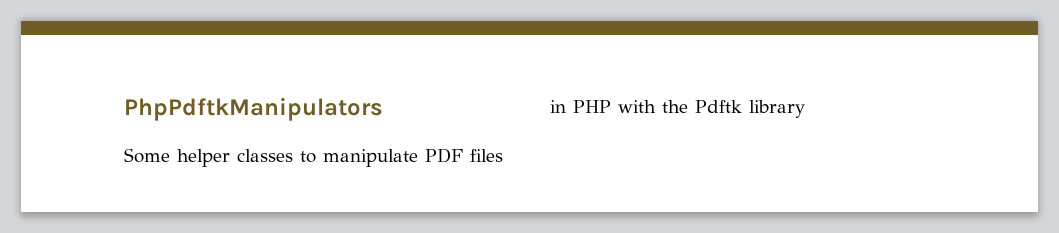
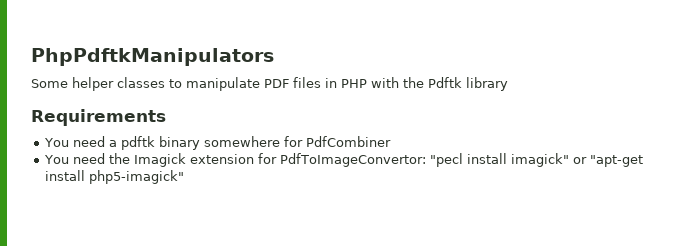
(805, 109) none -> [31,109,166,126] [44,136,392,150] [44,153,644,167] [45,170,185,184] // Requirements // You need a pdftk binary somewhere for PdfCombiner // You need the Imagick extension for PdfToImageConvertor: "pecl install imagick" or "apt-get install php5-imagick"

